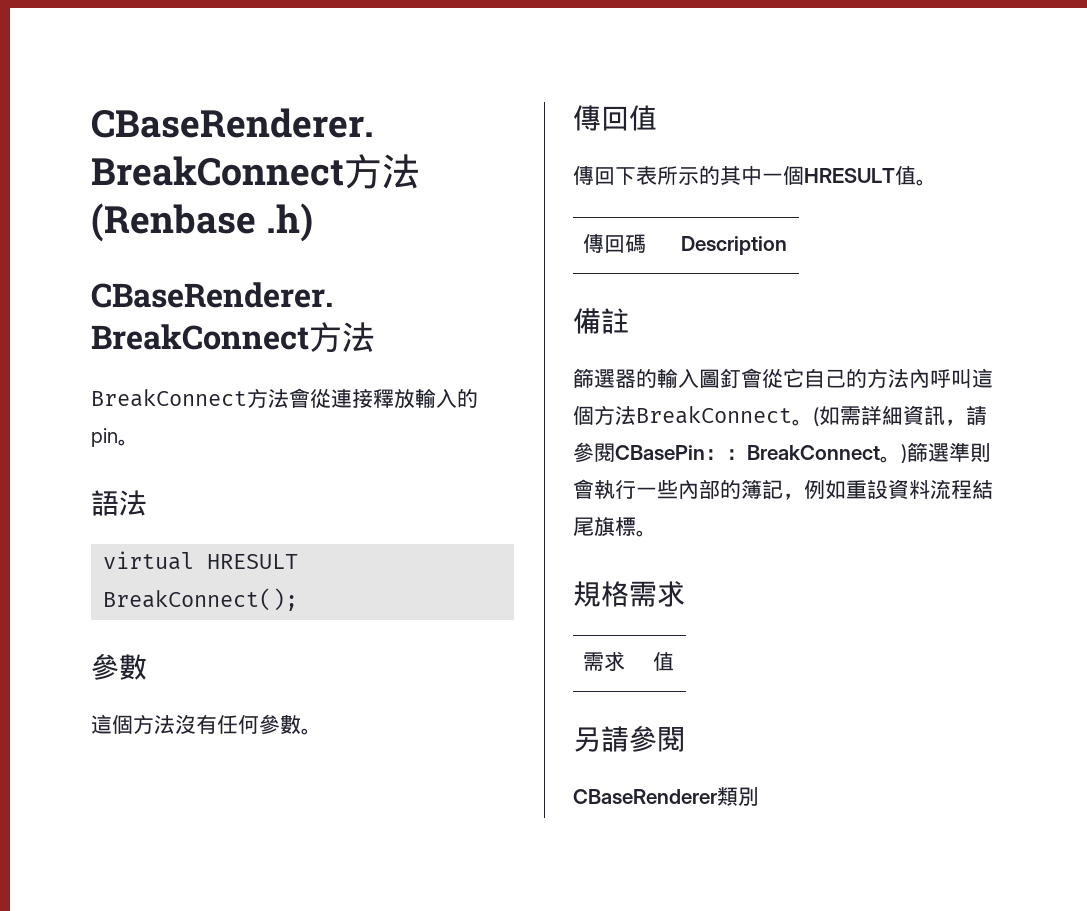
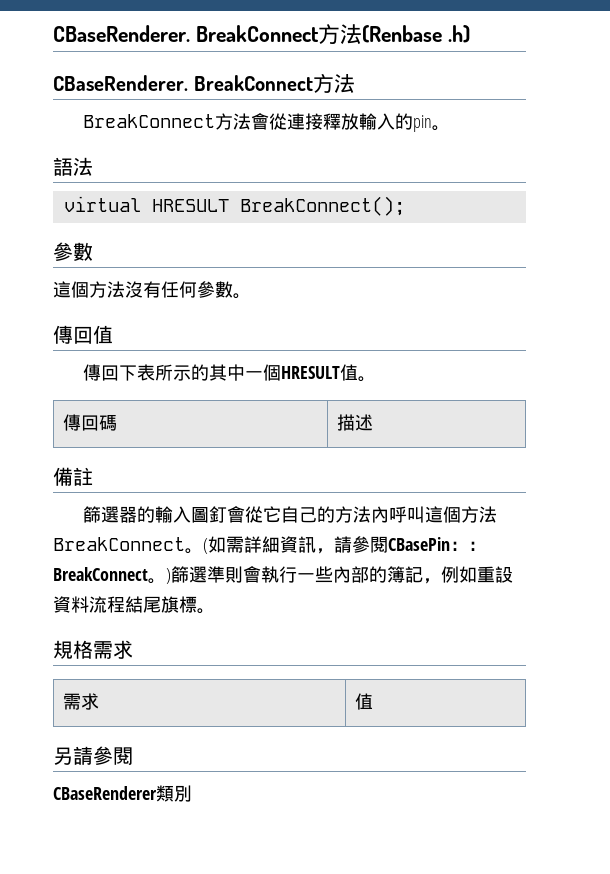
[681,236,788,255] Description -> [336,414,373,431] 描述

